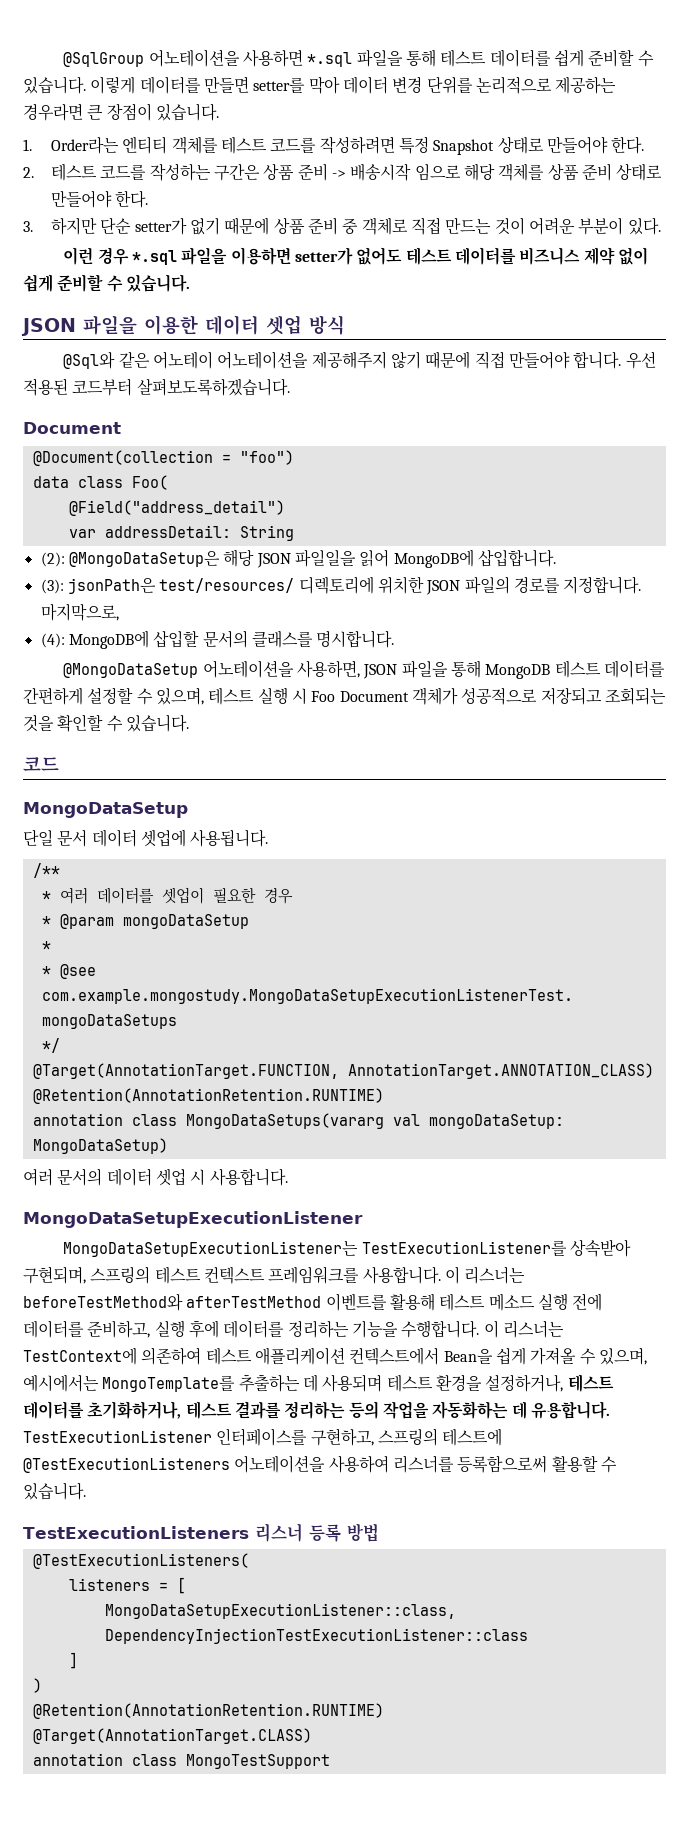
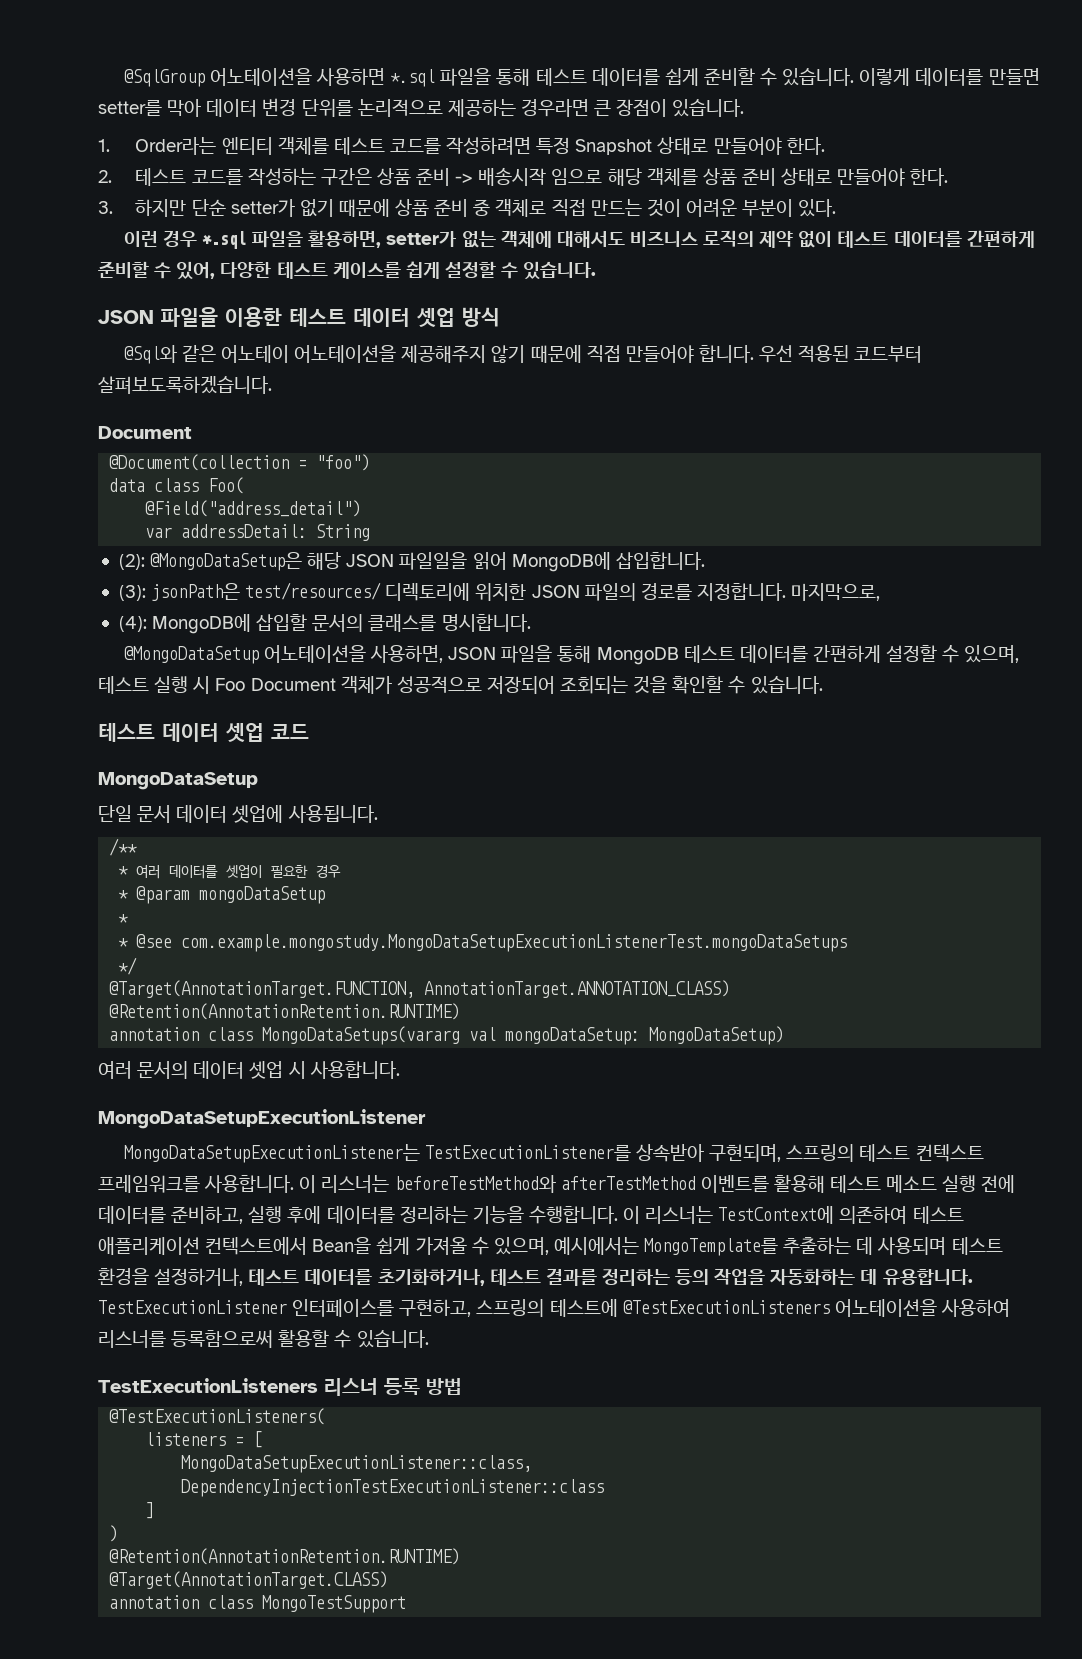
[230,247,648,265] [23,274,104,292] 이용하면 setter가 없어도 테스트 데이터를 비즈니스 제약 없이 쉽게 준비할 -> [308,230,1035,248] [98,261,496,279] 활용하면, setter가 없는 객체에 대해서도 비즈니스 로직의 제약 없이 테스트 데이터를 간편하게 준비할 수 있어, 다양한 테스트 케이스를 쉽게 설정할
(198, 325) none -> [289,308,346,327] 테스트
[540,687,602,705] 저장되고 -> [486,676,555,694] 저장되어
(189, 723) none -> [98,723,264,742] 테스트 데이터 셋업

